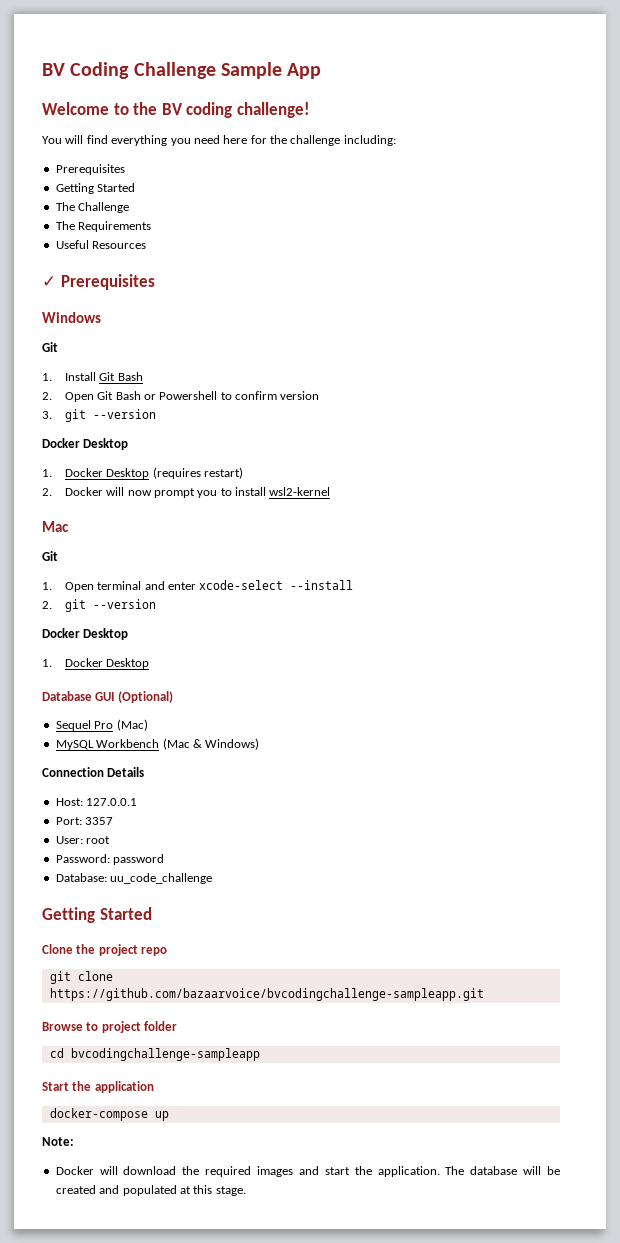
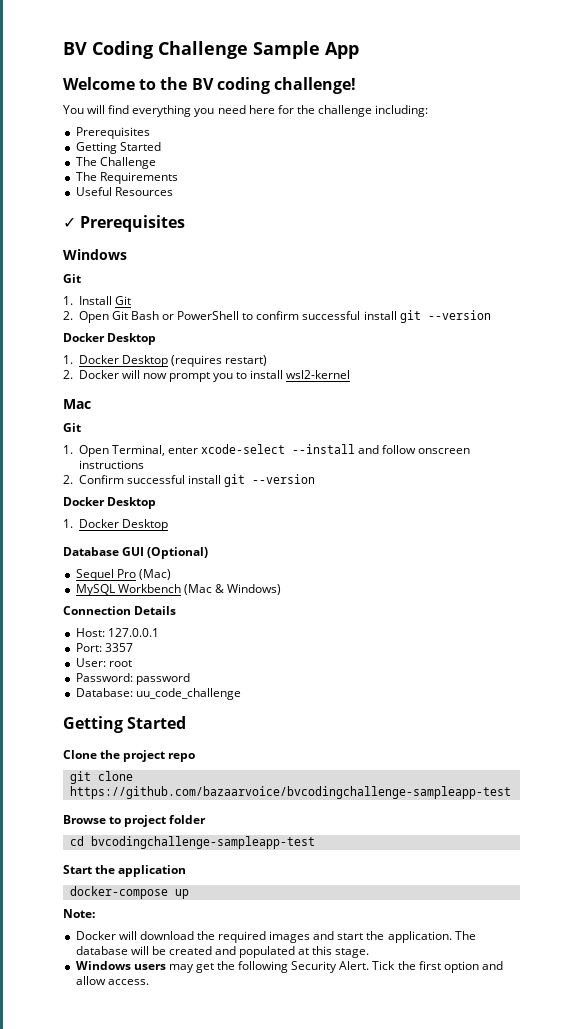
[117,372,143,381] Bash -> (131, 300) none
[159,391,218,400] Powershell -> [177,311,240,320] PowerShell
[280,391,320,400] [42,411,52,419] version // 3. -> [302,311,397,320] successful install
[97,581,165,590] terminal and -> [111,445,165,456] Terminal,
[42,601,52,609] // 2. -> [358,445,471,454] [78,460,144,469] [63,475,221,484] and follow onscreen instructions // 2. Confirm successful install
[49,988,484,1001] https://github.com/bazaarvoice/bvcodingchallenge-sampleapp.git -> [69,786,511,799] https://github.com/bazaarvoice/bvcodingchallenge-sampleapp-test
[70,1048,260,1061] bvcodingchallenge-sampleapp -> [90,836,315,849] bvcodingchallenge-sampleapp-test
(246, 1191) none -> [75,961,503,973] [75,976,149,985] // Windows users may get the following Security Alert. Tick the first option and allow access.

